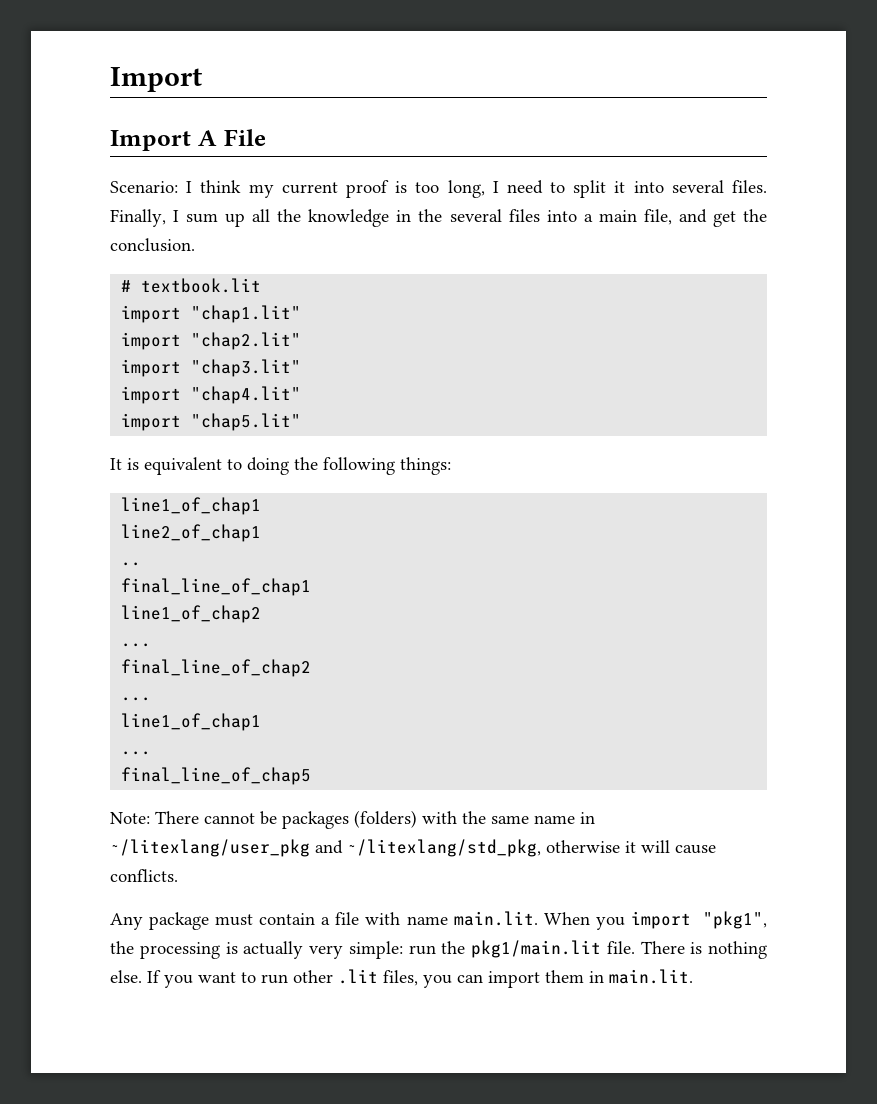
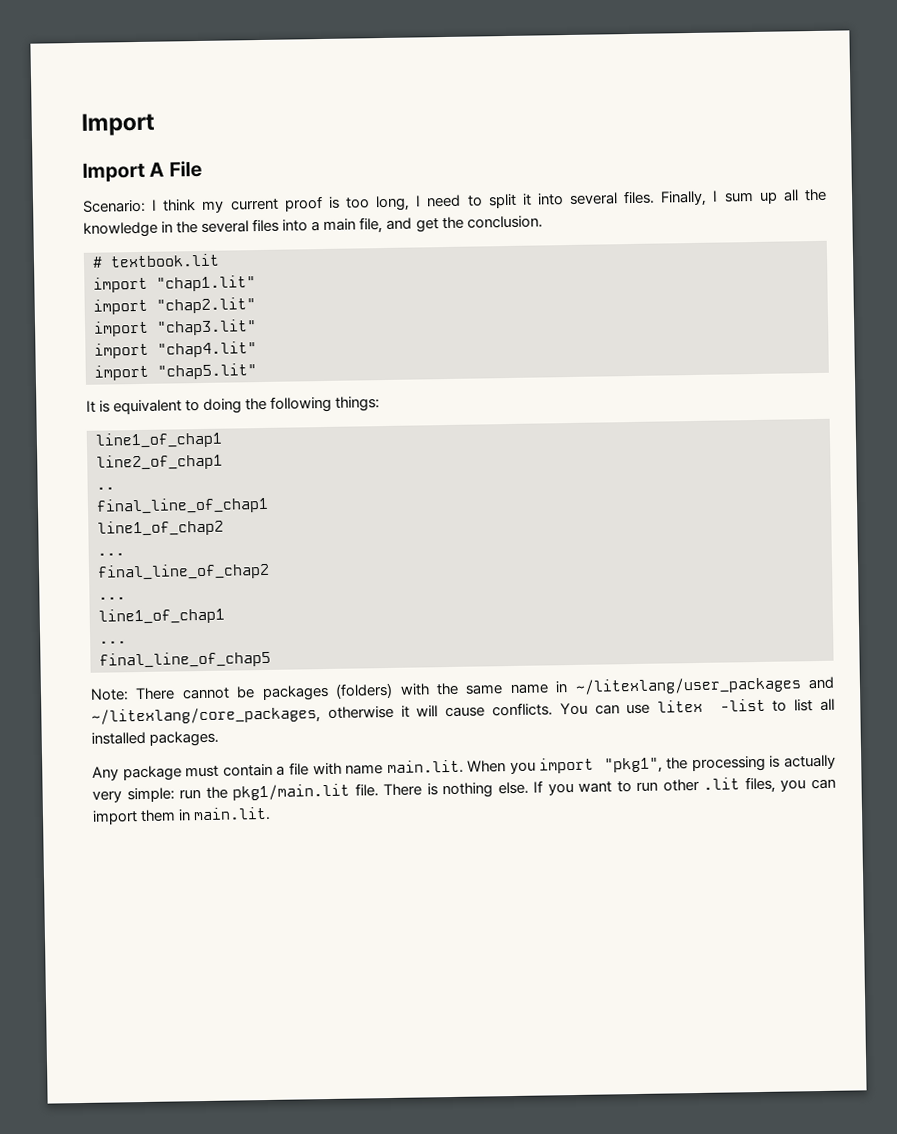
[110,839,541,857] ~/litexlang/user_pkg and ~/litexlang/std_pkg, -> [574,676,835,695] [91,706,321,726] ~/litexlang/user_packages and ~/litexlang/core_packages,
(178, 875) none -> [559,698,835,716] [91,730,220,747] You can use litex -list to list all installed packages.

